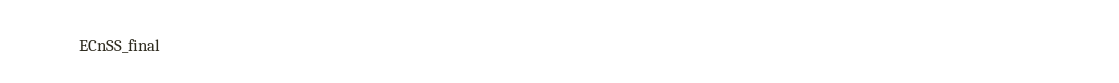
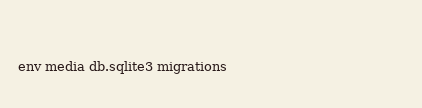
[79,39,160,53] ECnSS_final -> [18,61,227,74] env media db.sqlite3 migrations

